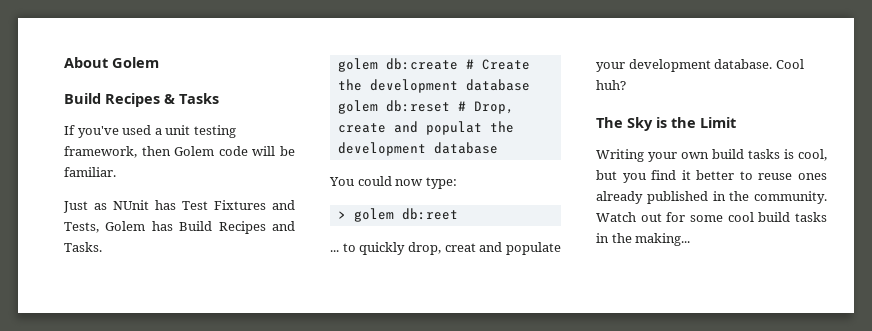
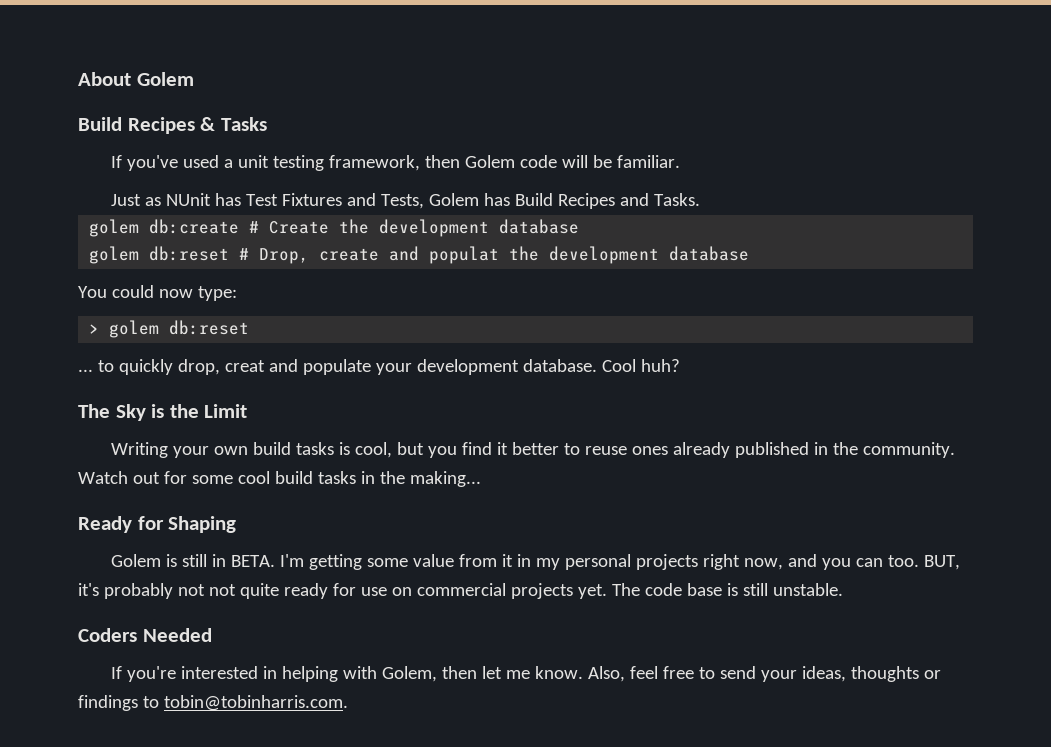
[401,208,458,220] db:reet -> [169,320,250,335] db:reset
(691, 239) none -> [78,516,237,533] [110,554,960,570] [78,583,843,599] [78,628,212,642] [110,666,941,682] [78,695,348,711] // Ready for Shaping // Golem is still in BETA. I'm getting some value from it in my personal projects right now, and you can too. BUT, it's probably not not quite ready for use on commercial projects yet. The code base is still unstable. // Coders Needed // If you're interested in helping with Golem, then let me know. Also, feel free to send your ideas, thoughts or findings to tobin@tobinharris.com.

